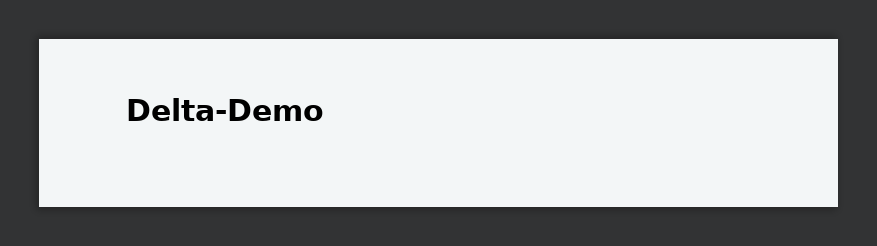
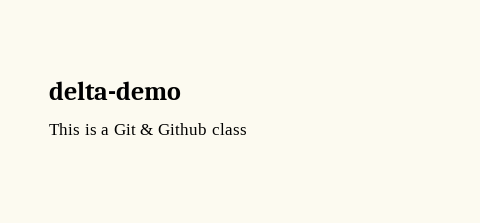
[126,98,324,121] Delta-Demo -> [49,81,181,100] [49,123,247,135] delta-demo // This is a Git & Github class

